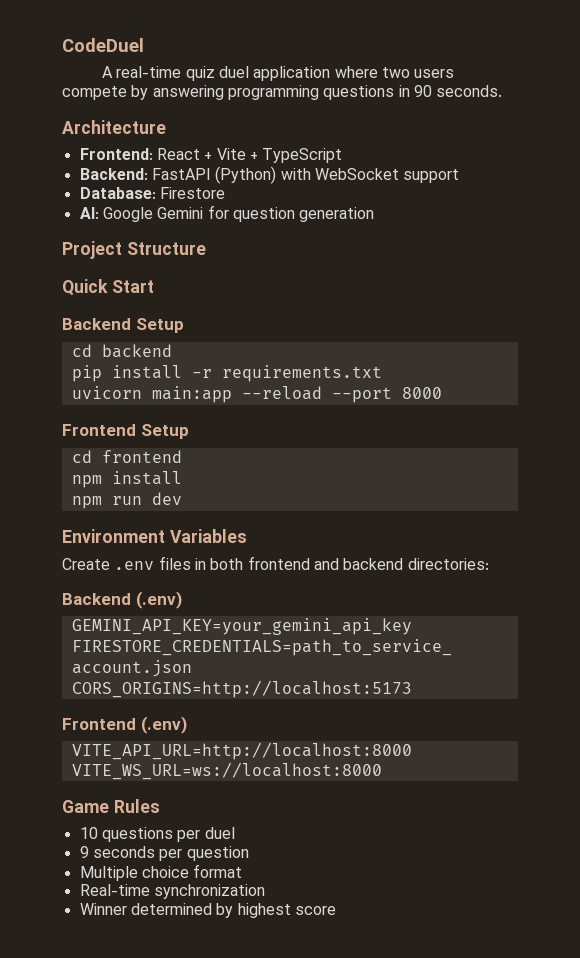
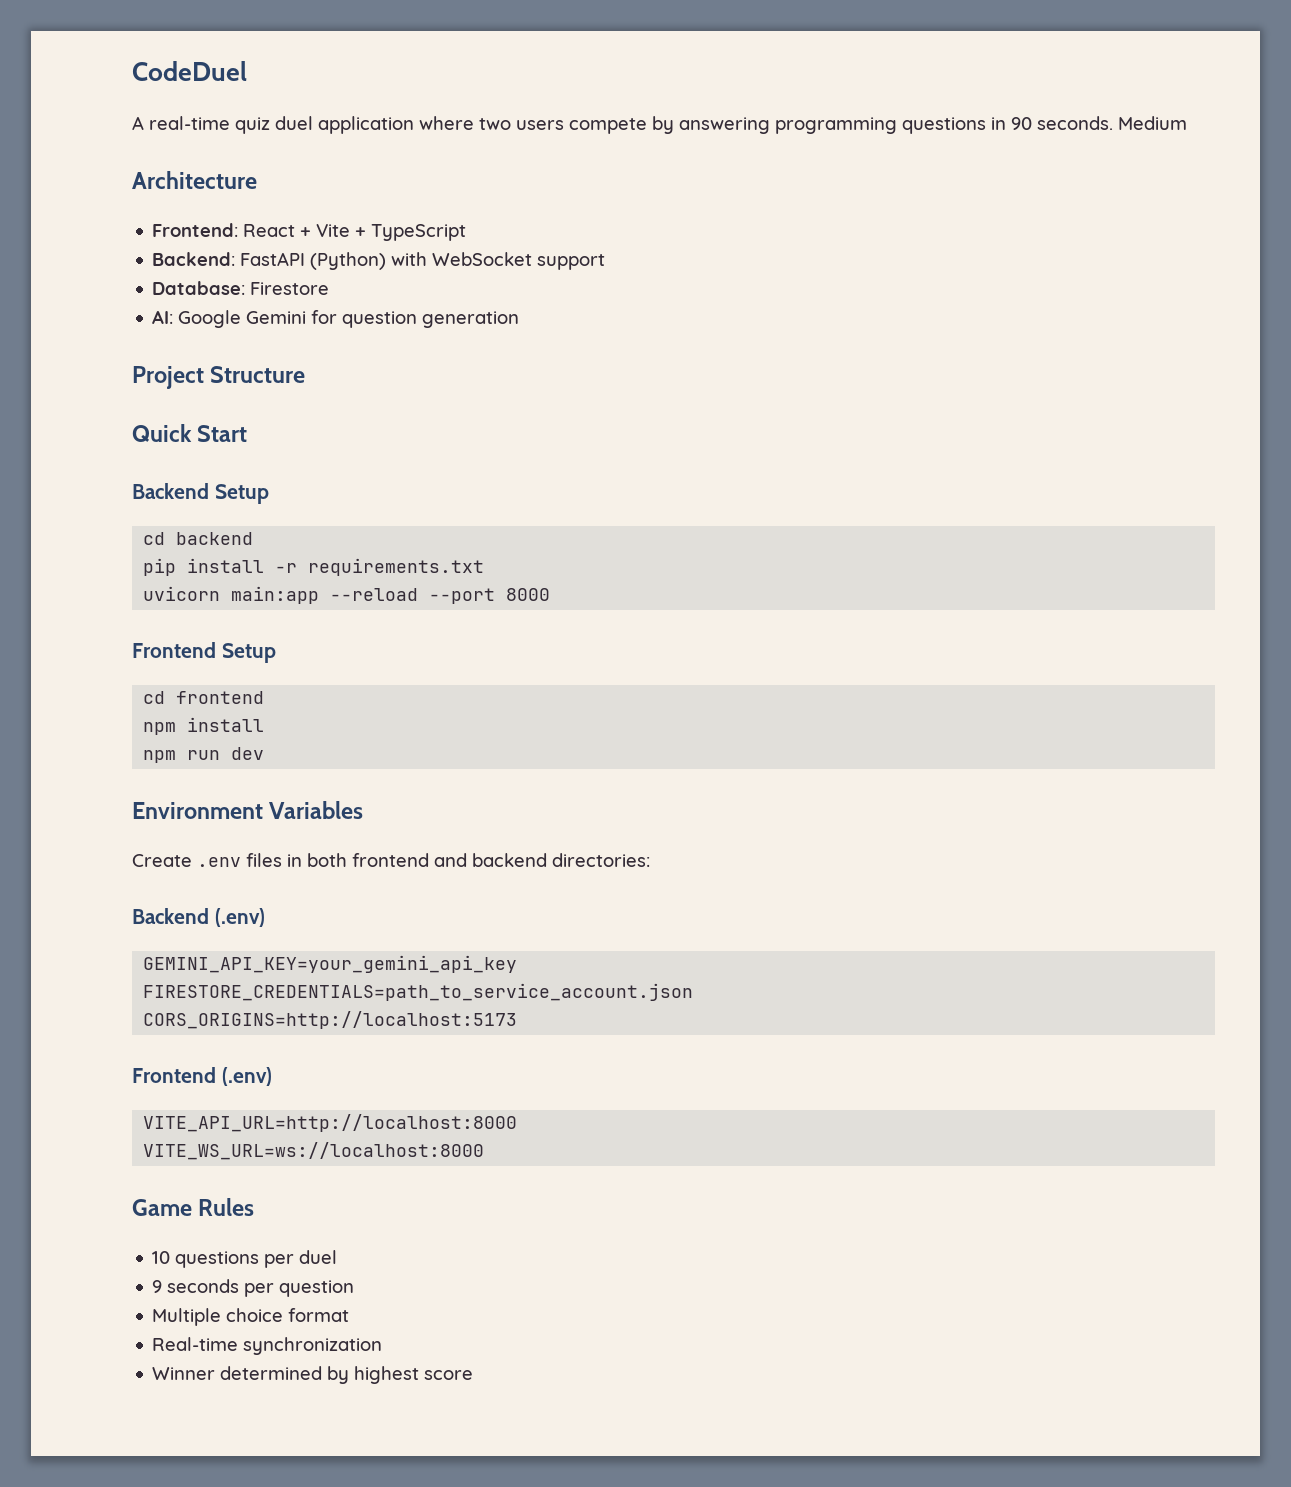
(503, 91) none -> [1118,116,1187,130] Medium

